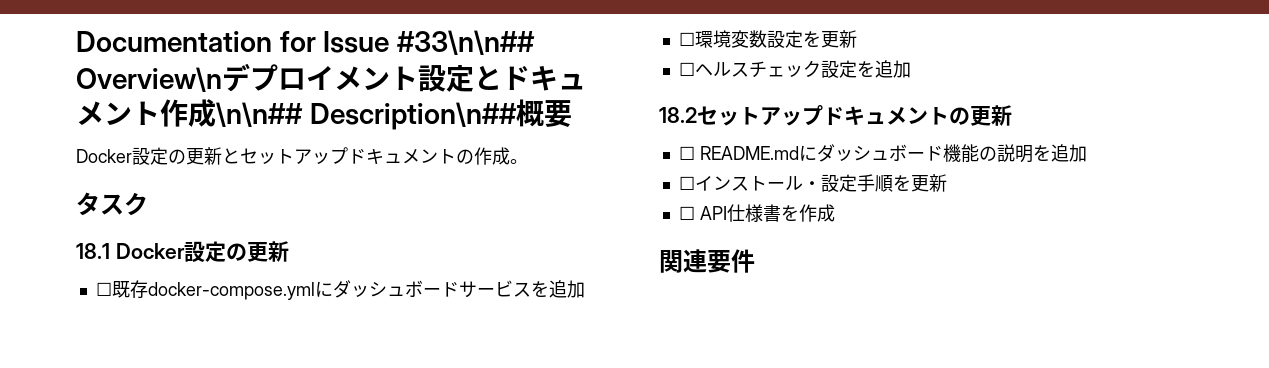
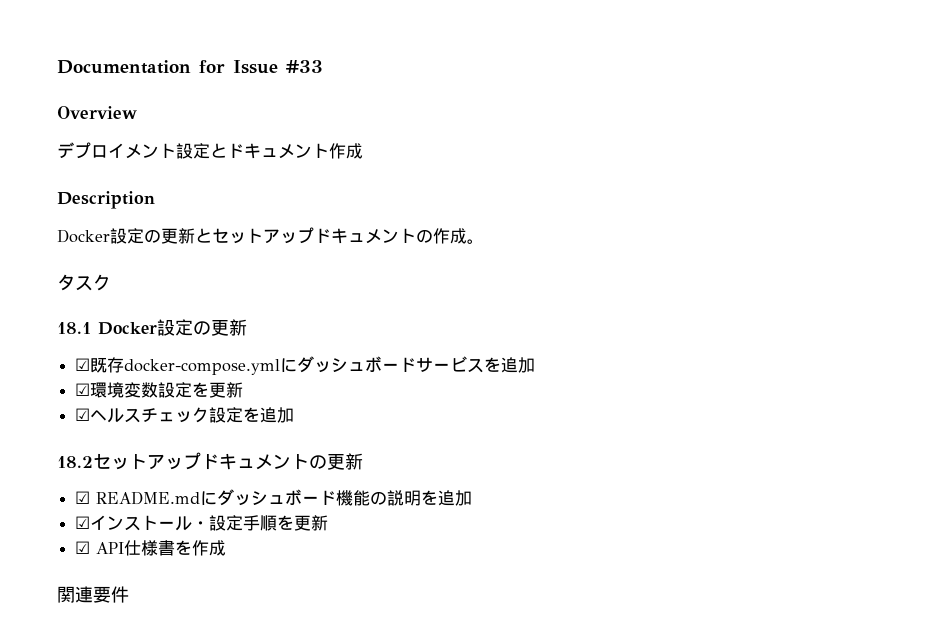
[396,30,535,55] [76,67,222,92] #33\n\n## Overview\n -> [286,60,323,73] [57,106,137,119] #33 // Overview //
[216,99,572,130] \n\n## Description\n##概要 -> [57,191,155,209] // Description
[95,282,112,296] ☐ -> [75,358,91,371] ☑
[678,32,695,46] ☐ -> [75,383,91,396] ☑
[678,62,695,76] ☐ -> [75,408,91,421] ☑
[678,146,695,160] ☐ -> [75,491,91,504] ☑
[678,176,695,190] ☐ -> [75,516,91,529] ☑
[678,206,695,220] ☐ -> [75,541,91,554] ☑

